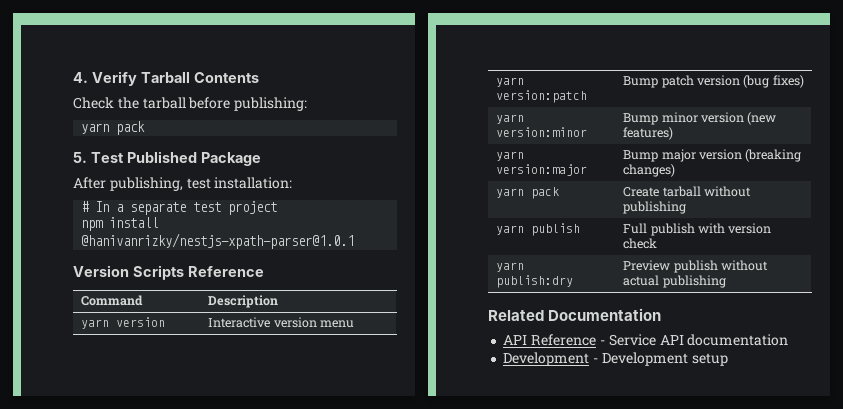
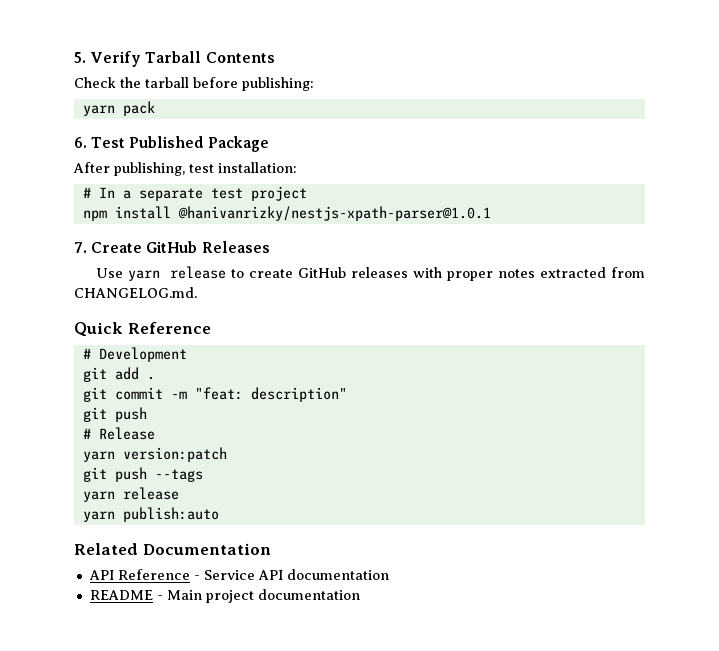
[73,72,88,83] 4. -> [74,52,86,63] 5.
[73,152,87,163] 5. -> [74,137,87,148] 6.
[73,265,264,280] [81,295,144,306] [208,295,279,308] [81,317,166,329] [208,317,354,328] [496,77,525,87] [496,90,588,103] [623,75,804,88] [496,114,525,124] [496,127,588,137] [623,112,777,125] [623,127,674,140] [496,151,525,161] [496,164,588,176] [623,149,802,162] [623,164,676,177] [496,187,560,199] [623,186,751,197] [623,201,687,214] [496,223,581,236] [623,223,772,236] [623,238,658,249] [496,262,525,272] [496,275,574,288] [623,260,768,273] [623,275,726,288] Version Scripts Reference // Command | Description // yarn version | Interactive version menu // yarn version:patch | Bump patch version (bug fixes) // yarn version:minor | Bump minor version (new features) // yarn version:major | Bump major version (breaking changes) // yarn pack | Create tarball without publishing // yarn publish | Full publish with version check // yarn publish:dry | Preview publish without actual publishing -> [74,241,270,253] [95,266,645,281] [74,287,197,298] [74,322,211,337] [82,347,187,362] [82,367,155,382] [82,387,347,402] [82,407,147,422] [82,427,155,440] [82,447,227,462] [82,467,203,482] [82,487,179,502] [82,507,219,522] 7. Create GitHub Releases // Use yarn release to create GitHub releases with proper notes extracted from CHANGELOG.md. // Quick Reference // # Development // git add . // git commit -m "feat: description" // git push // # Release // yarn version:patch // git push --tags // yarn release // yarn publish:auto
[503,352,728,366] Development - Development setup -> [89,589,360,603] README - Main project documentation

